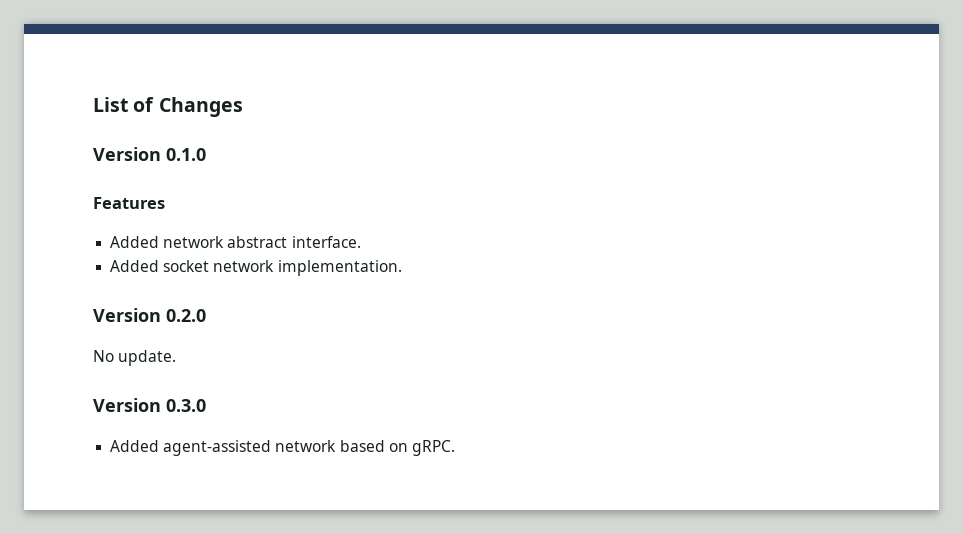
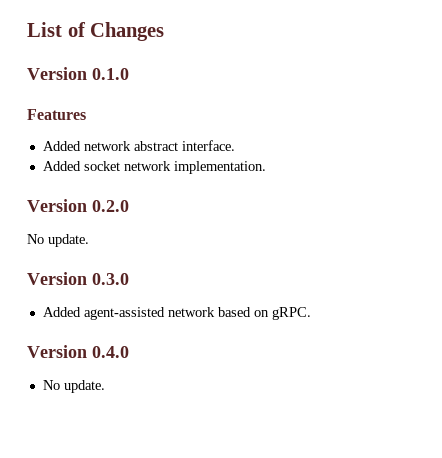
(455, 448) none -> [27,345,129,358] [42,380,105,393] // Version 0.4.0 // No update.

